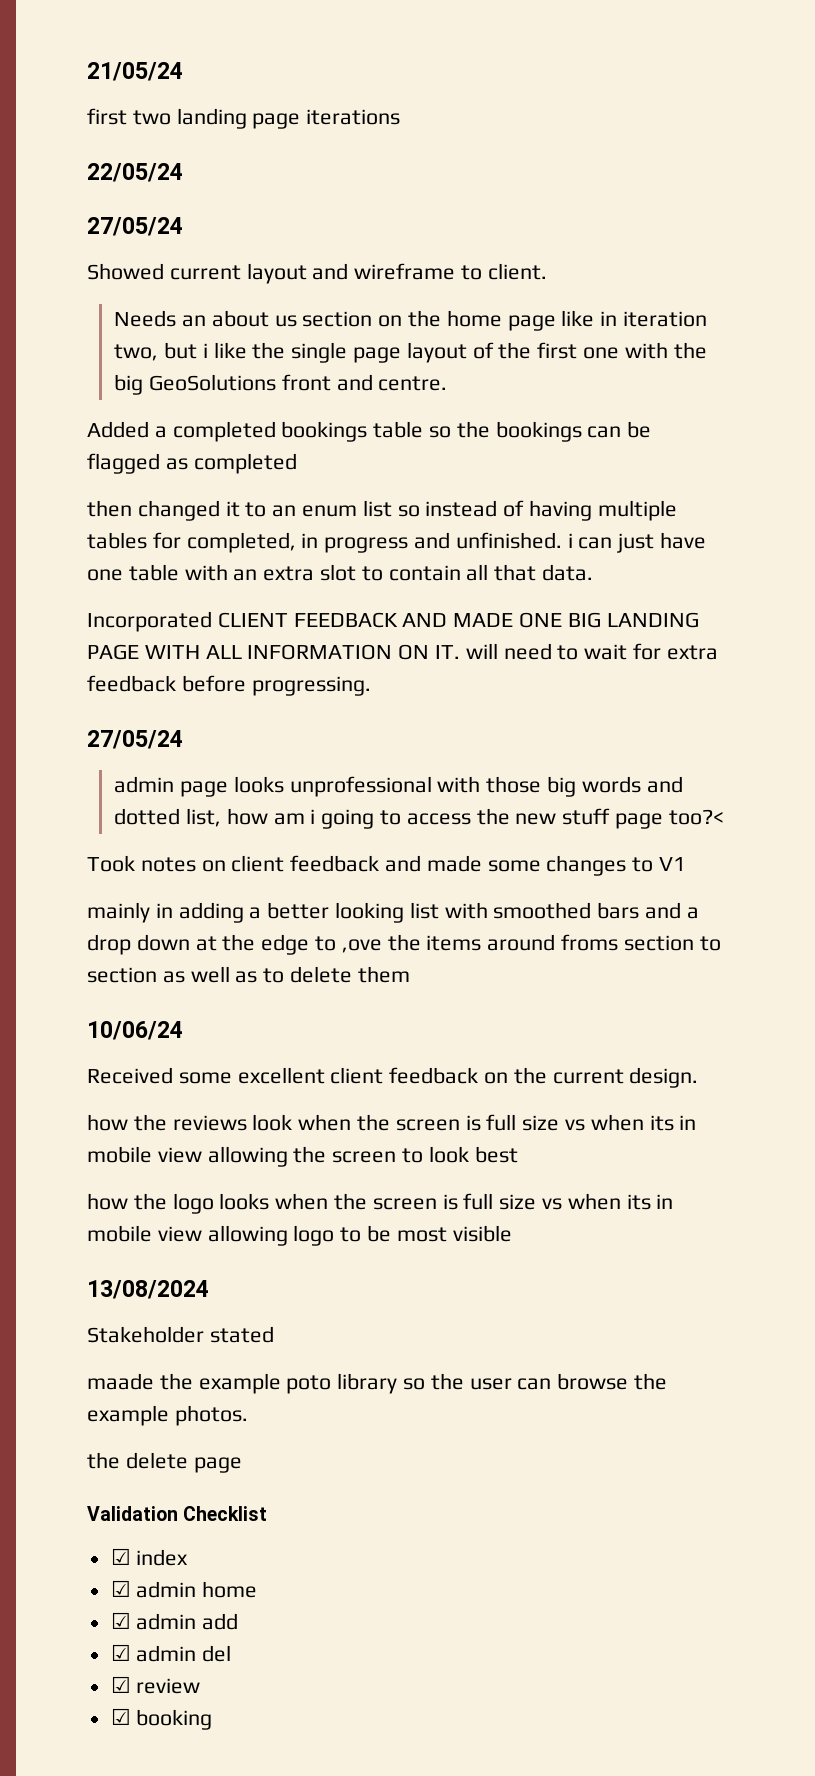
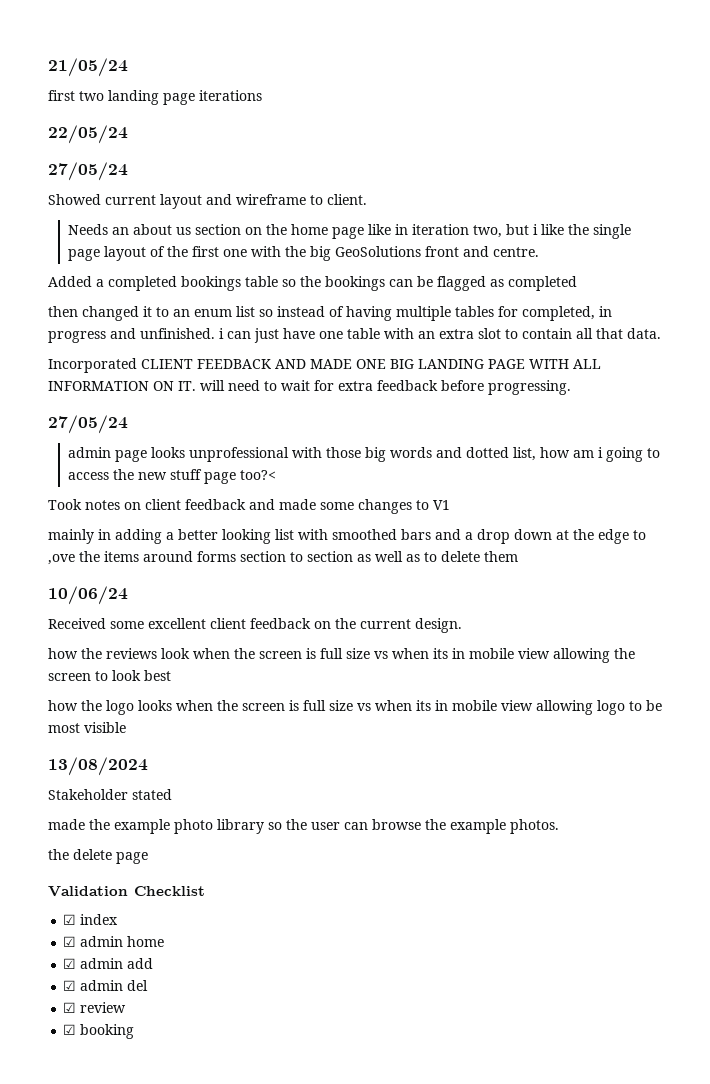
[561,934,619,951] froms -> [197,551,236,562] forms
[87,1373,332,1394] maade the example poto -> [48,819,213,834] made the example photo

